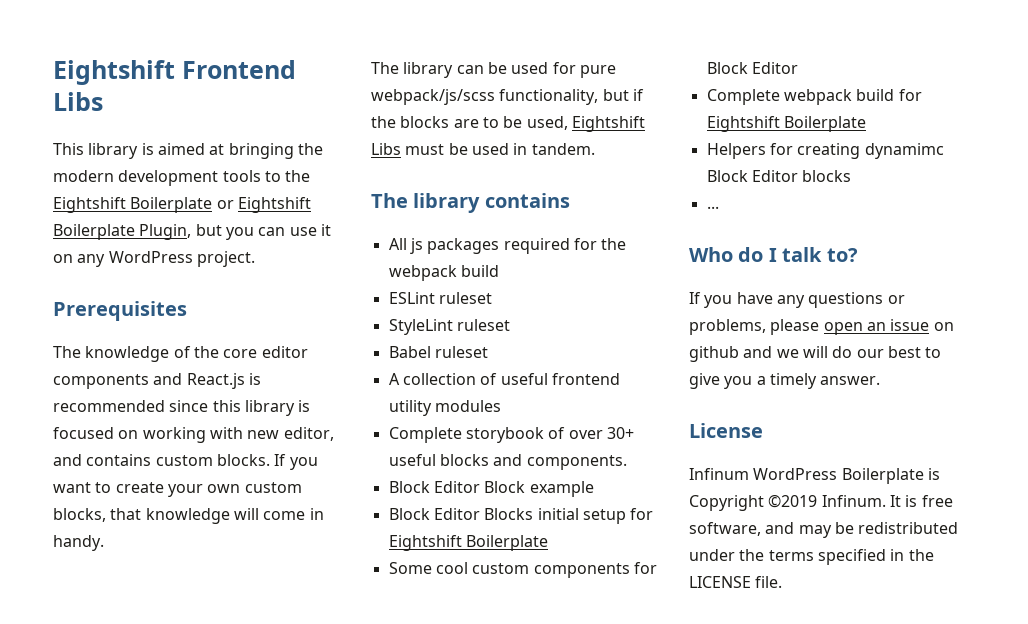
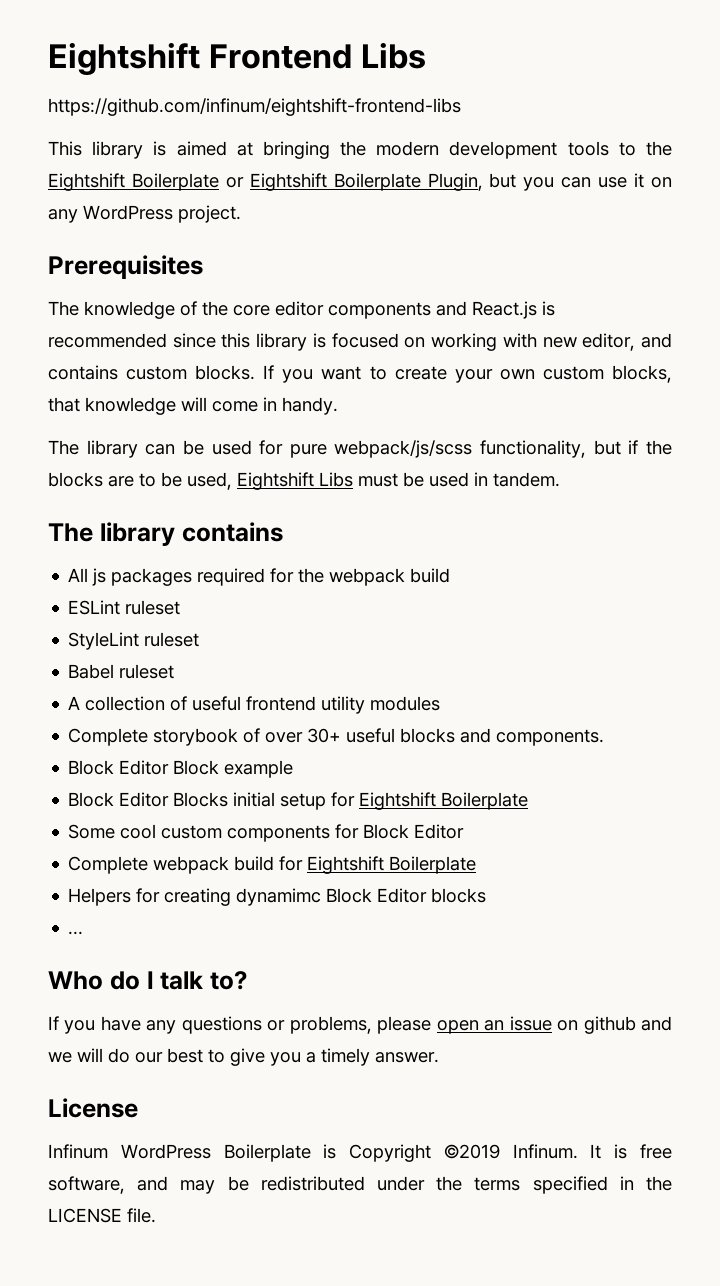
(103, 101) none -> [48,98,461,116] // https://github.com/infinum/eightshift-frontend-libs

